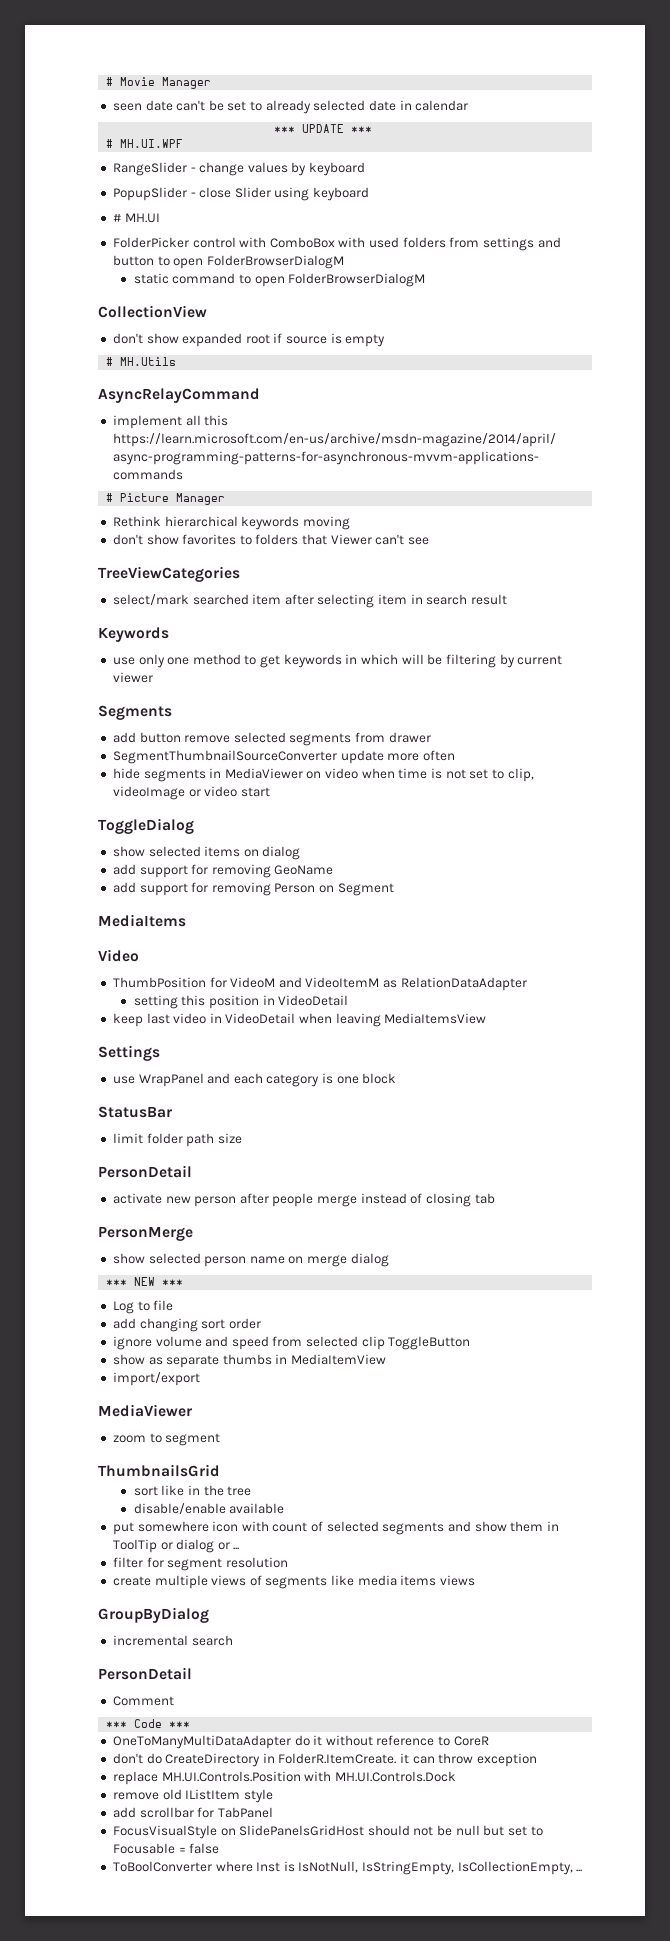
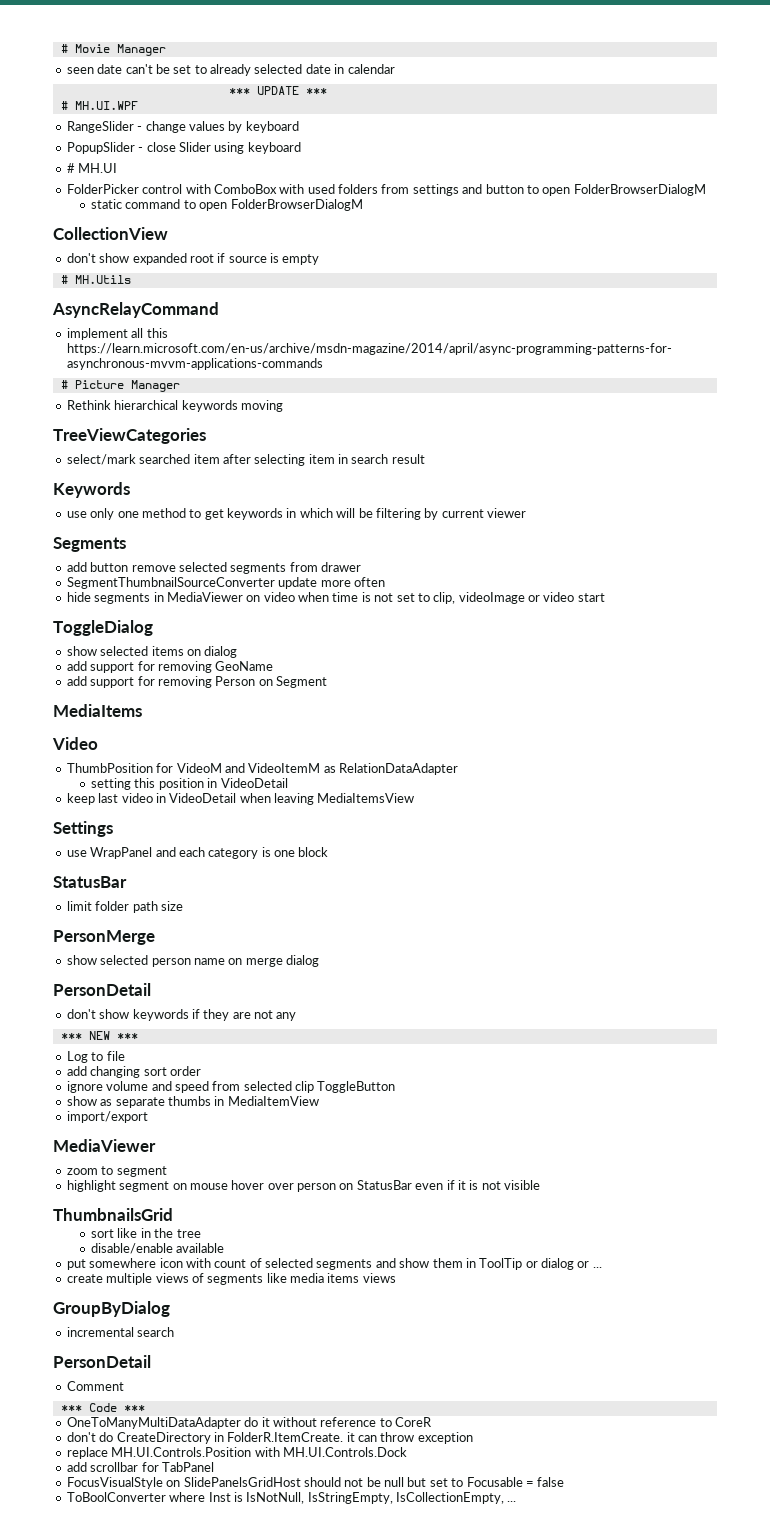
[112,534,430,545] // don't show favorites to folders that Viewer can't see -> (283, 406) none
[98,1165,192,1178] [112,1193,495,1207] // PersonDetail // activate new person after people merge instead of closing tab -> (183, 906) none
(389, 1260) none -> [53,983,151,996] [66,1009,297,1021] // PersonDetail // don't show keywords if they are not any
(221, 1439) none -> [66,1180,540,1192] // highlight segment on mouse hover over person on StatusBar even if it is not visible
[112,1557,288,1571] // filter for segment resolution -> (602, 1267) none
[112,1789,273,1803] // remove old IListItem style -> (407, 1452) none

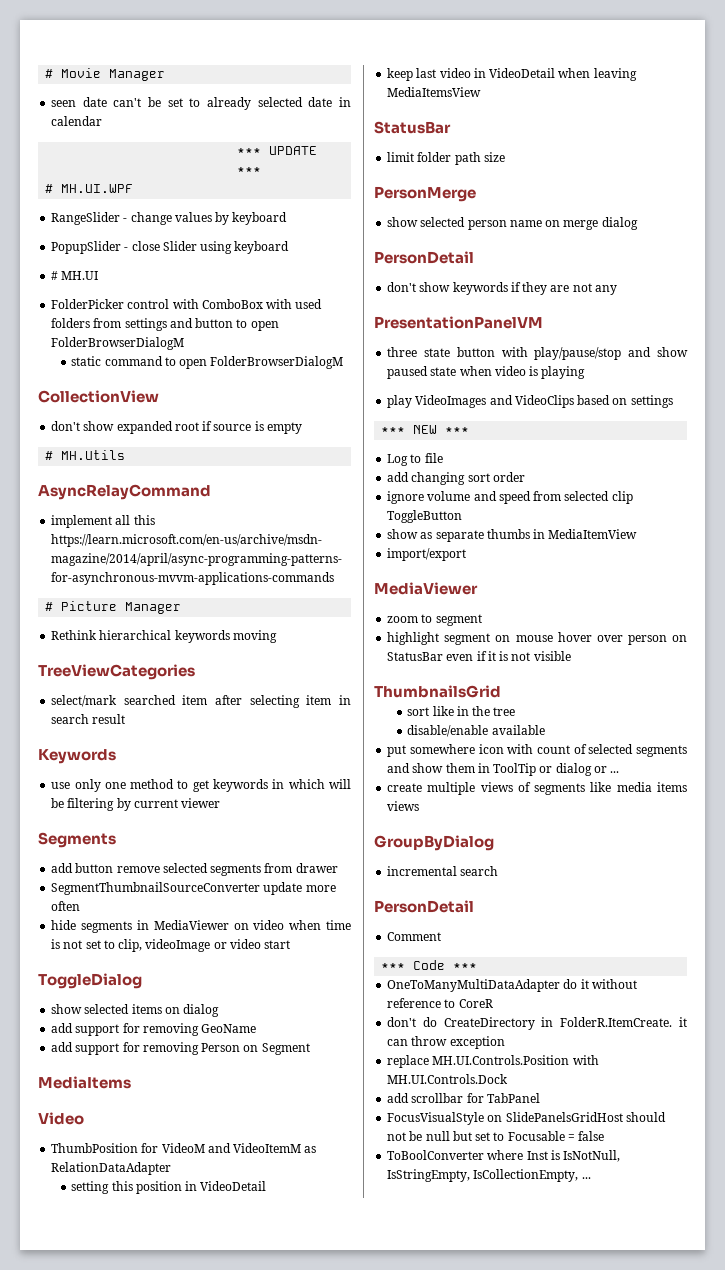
[53,821,113,837] [66,847,329,859] // Settings // use WrapPanel and each category is one block -> (482, 92) none
(297, 1016) none -> [374,316,543,329] [387,347,688,360] [387,366,586,379] [387,395,673,408] // PresentationPanelVM // three state button with play/pause/stop and show paused state when video is playing // play VideoImages and VideoClips based on settings

